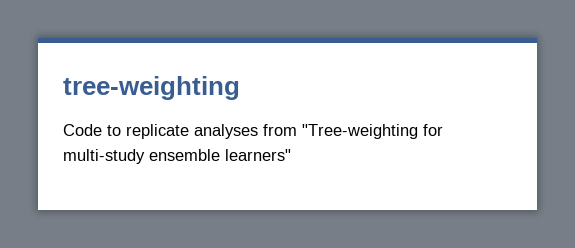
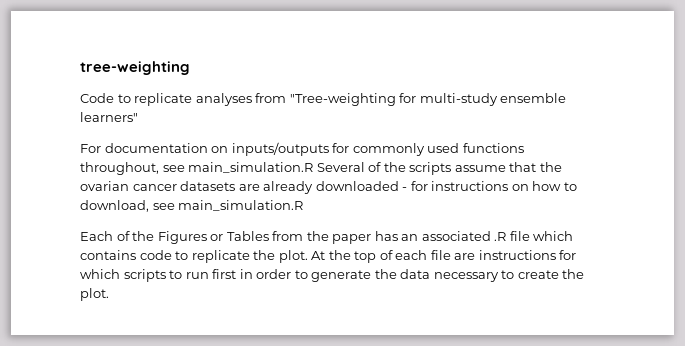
(291, 155) none -> [80,142,524,156] [80,162,562,175] [80,181,577,194] [80,200,304,212] [80,231,574,244] [80,250,577,263] [80,269,585,282] [80,288,109,301] // For documentation on inputs/outputs for commonly used functions throughout, see main_simulation.R Several of the scripts assume that the ovarian cancer datasets are already downloaded - for instructions on how to download, see main_simulation.R // Each of the Figures or Tables from the paper has an associated .R file which contains code to replicate the plot. At the top of each file are instructions for which scripts to run first in order to generate the data necessary to create the plot.

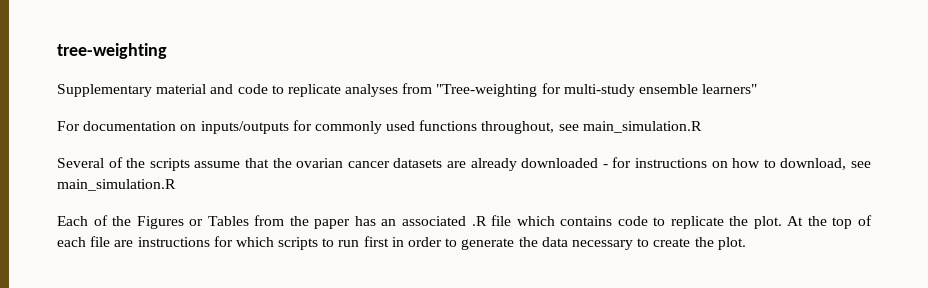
[80,93,114,103] Code -> [57,84,268,97] Supplementary material and code
(314, 167) none -> (702, 127) //

